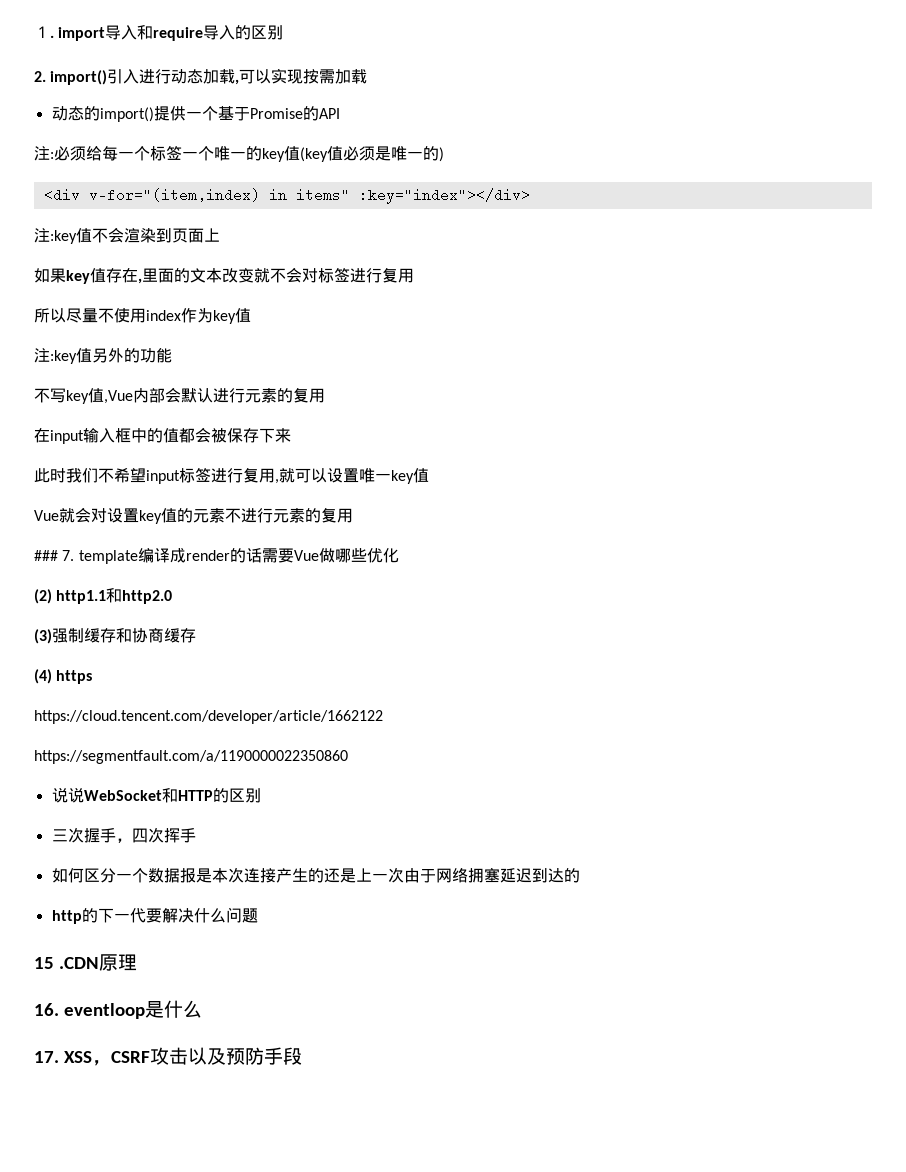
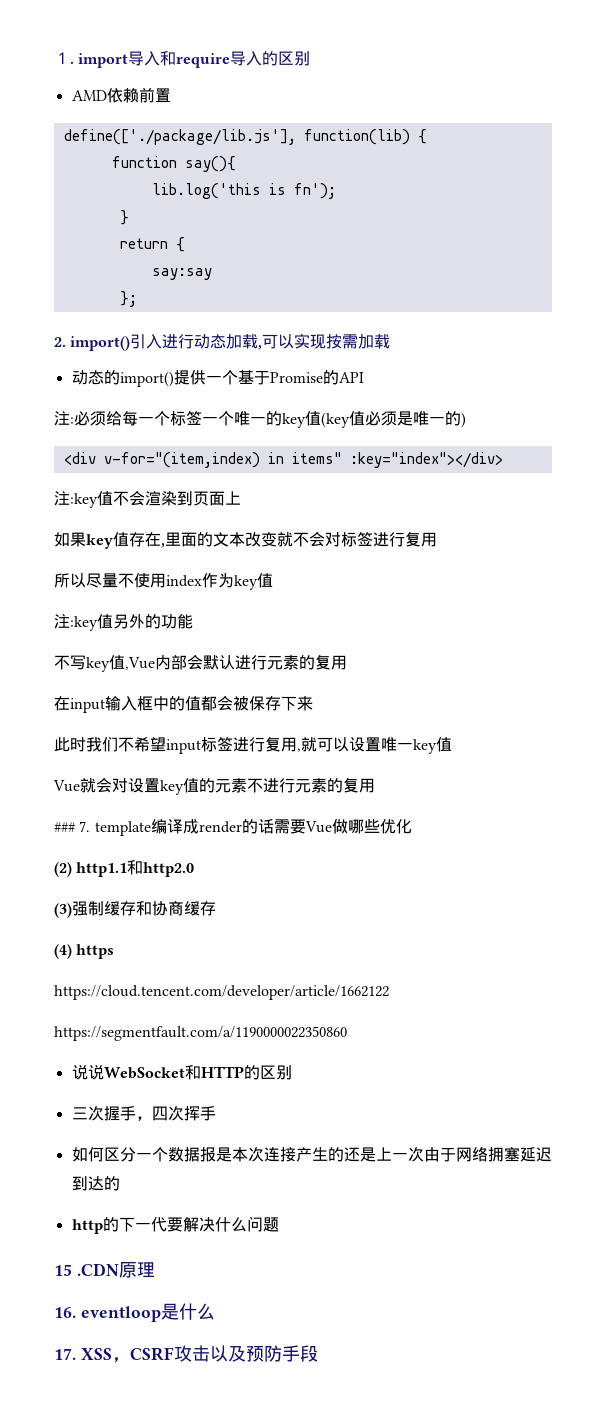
(284, 32) none -> [71,87,171,103] [63,129,427,145] [111,156,236,172] [151,183,336,199] [119,210,129,225] [119,237,185,252] [151,268,212,280] [119,291,137,307] // AMD依赖前置 // define(['./package/lib.js'], function(lib) { // function say(){ // lib.log('this is fn'); // } // return { // say:say // };

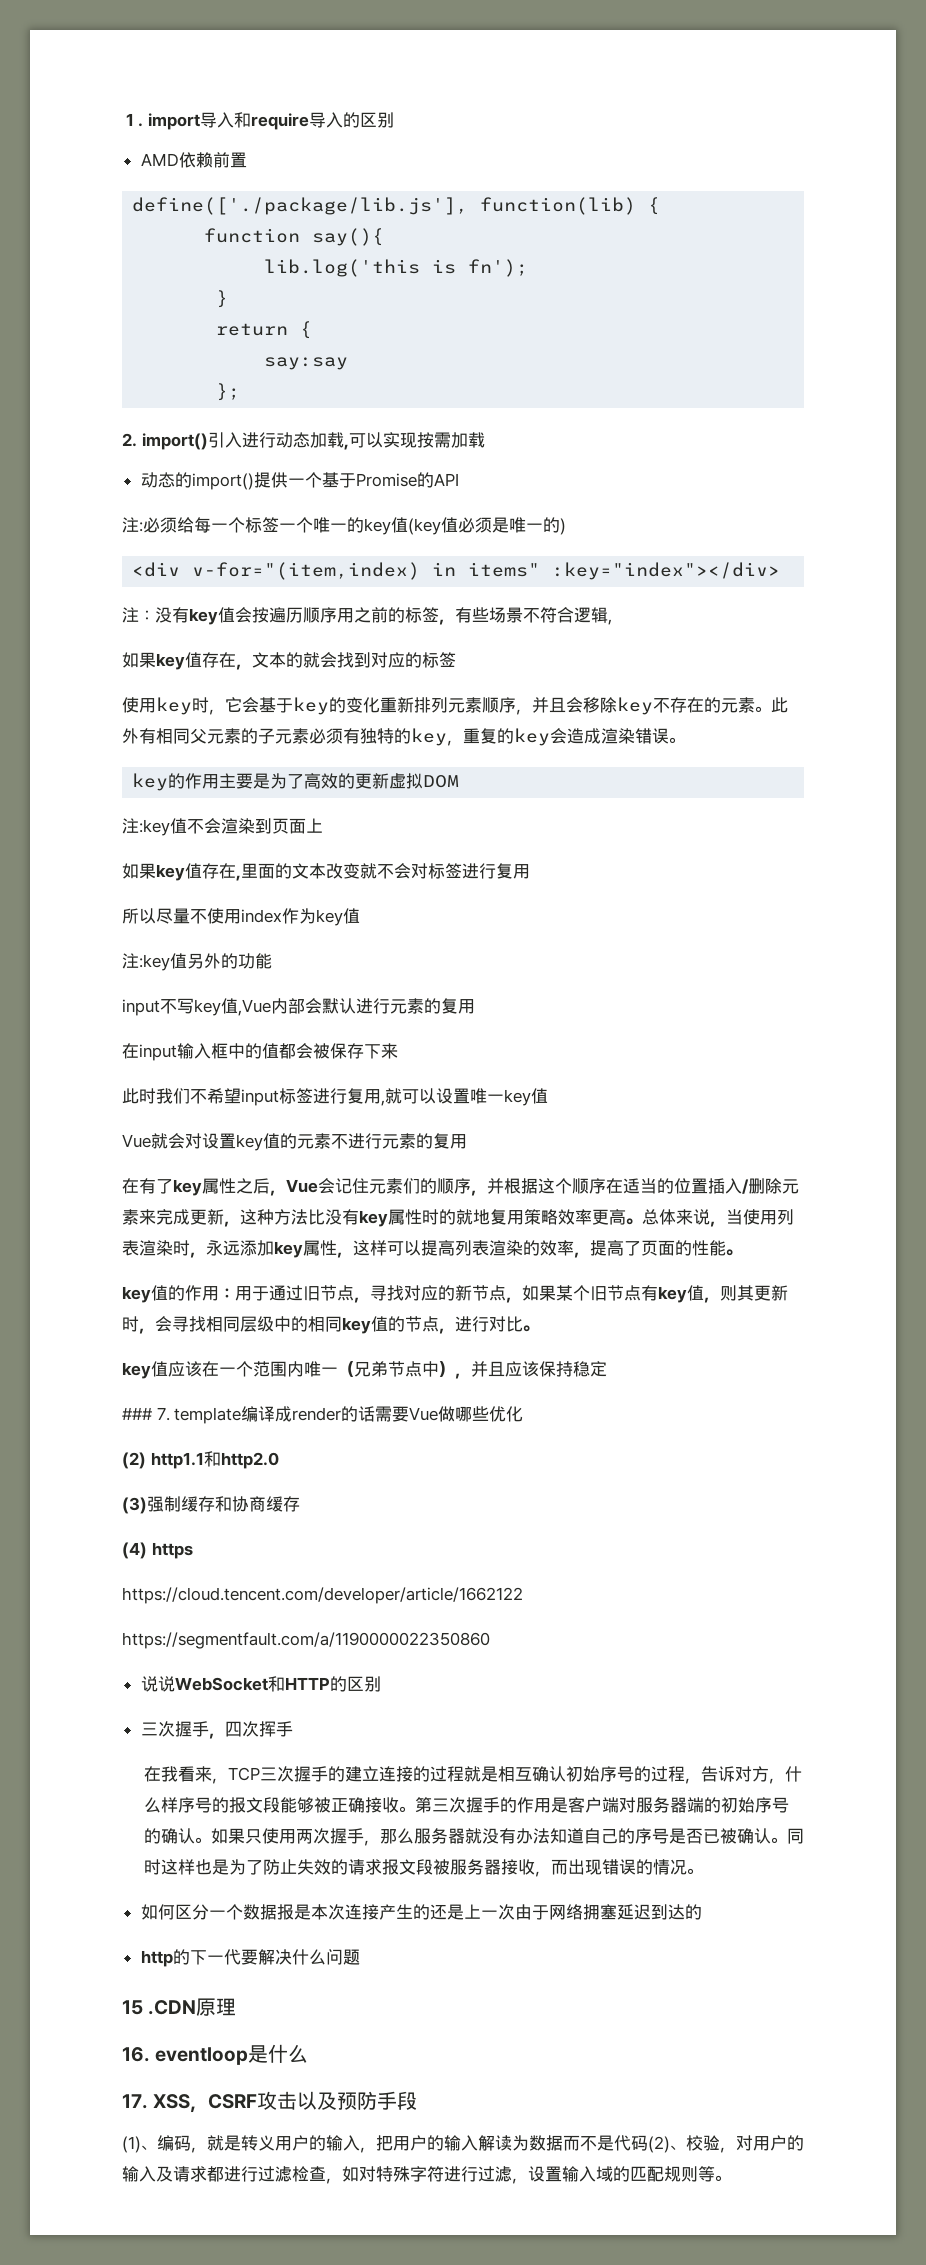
(503, 460) none -> [122,607,612,625] [122,652,456,670] [122,697,788,715] [122,728,685,746] [132,773,460,791] // 注：没有key值会按遍历顺序用之前的标签，有些场景不符合逻辑, // 如果key值存在，文本的就会找到对应的标签 // 使用key时，它会基于key的变化重新排列元素顺序，并且会移除key不存在的元素。此外有相同父元素的子元素必须有独特的key，重复的key会造成渲染错误。 // key的作用主要是为了高效的更新虚拟DOM
(193, 621) none -> [122,999,160,1016] input
(375, 785) none -> [122,1178,799,1196] [122,1209,794,1227] [122,1240,742,1258] [122,1285,788,1303] [122,1316,539,1334] [122,1361,607,1379] // 在有了key属性之后，Vue会记住元素们的顺序，并根据这个顺序在适当的位置插入/删除元素来完成更新，这种方法比没有key属性时的就地复用策略效率更高。总体来说，当使用列表渲染时，永远添加key属性，这样可以提高列表渲染的效率，提高了页面的性能。 // key值的作用：用于通过旧节点，寻找对应的新节点，如果某个旧节点有key值，则其更新时，会寻找相同层级中的相同key值的节点，进行对比。 // key值应该在一个范围内唯一（兄弟节点中），并且应该保持稳定
(216, 1113) none -> [143,1766,802,1784] [143,1797,789,1813] [143,1828,804,1846] [143,1859,703,1877] // 在我看来，TCP三次握手的建立连接的过程就是相互确认初始序号的过程，告诉对方，什么样序号的报文段能够被正确接收。第三次握手的作用是客户端对服务器端的初始序号的确认。如果只使用两次握手，那么服务器就没有办法知道自己的序号是否已被确认。同时这样也是为了防止失效的请求报文段被服务器接收，而出现错误的情况。
(318, 1353) none -> [122,2135,804,2153] [122,2166,731,2184] // (1)、编码，就是转义用户的输入，把用户的输入解读为数据而不是代码(2)、校验，对用户的输入及请求都进行过滤检查，如对特殊字符进行过滤，设置输入域的匹配规则等。

